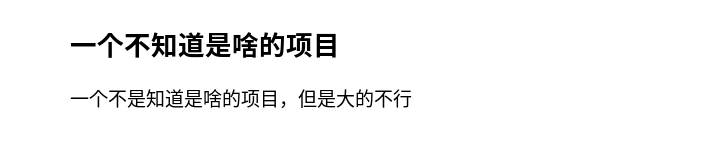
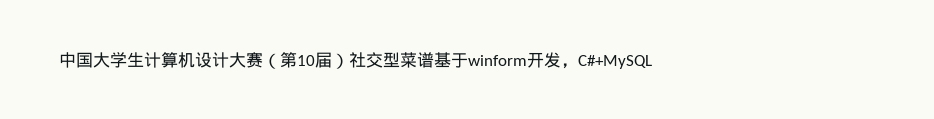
[70,32,340,58] [70,89,412,109] 一个不知道是啥的项目 // 一个不是知道是啥的项目，但是大的不行 -> [59,52,653,69] 中国大学生计算机设计大赛（第10届）社交型菜谱基于winform开发，C#+MySQL

